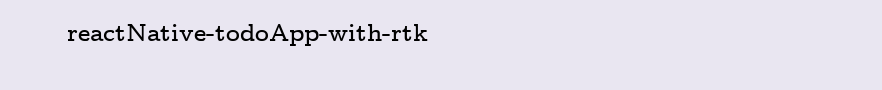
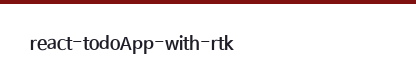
[67,24,428,46] reactNative-todoApp-with-rtk -> [30,35,234,54] react-todoApp-with-rtk

